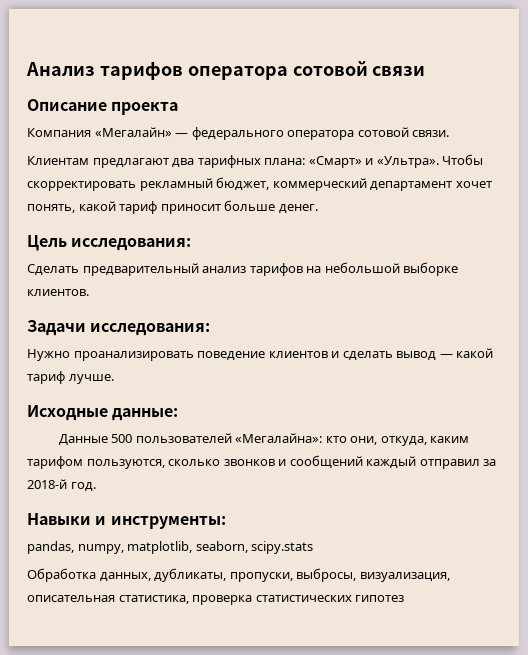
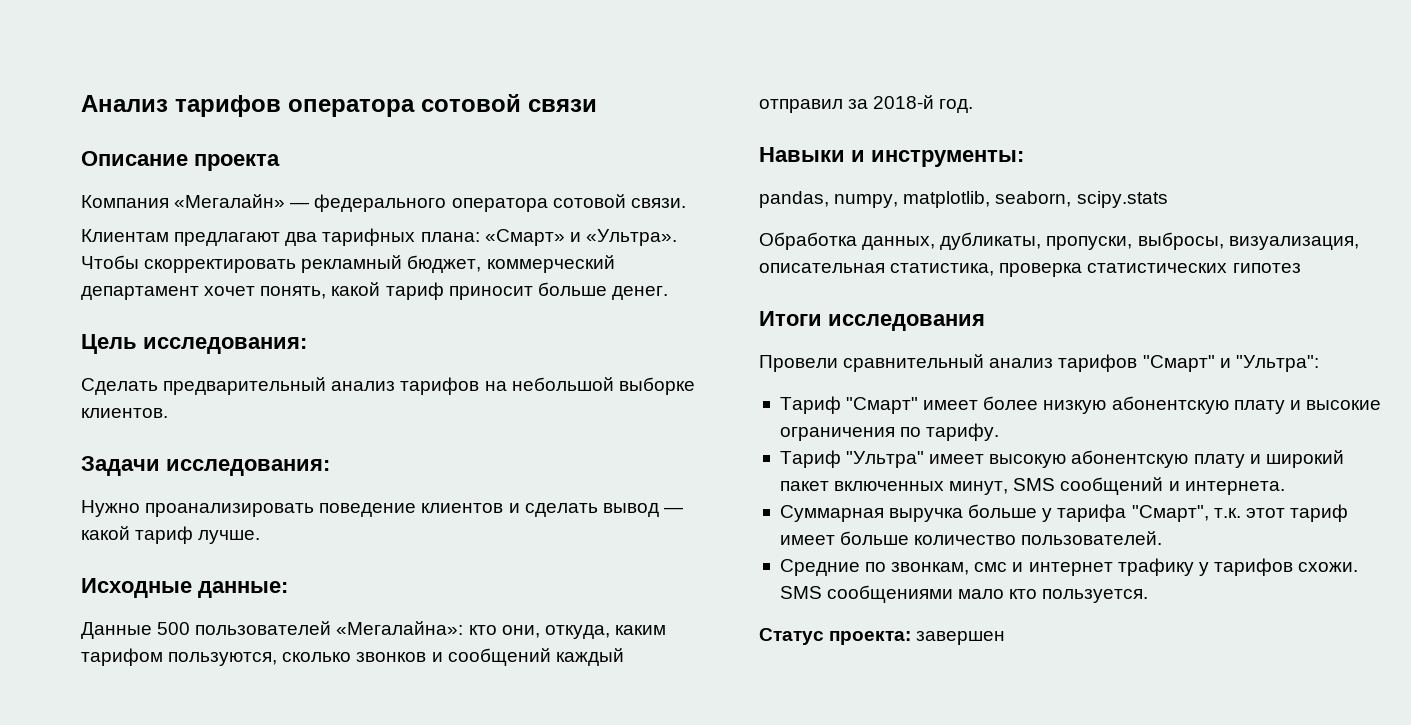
(405, 598) none -> [759,311,985,331] [759,354,1319,372] [779,396,1381,414] [779,423,1000,441] [779,450,1344,468] [779,477,1285,495] [779,504,1348,522] [779,531,1163,545] [779,558,1359,576] [779,585,1149,603] [759,628,1006,645] // Итоги исследования // Провели сравнительный анализ тарифов "Смарт" и "Ультра": // Тариф "Смарт" имеет более низкую абонентскую плату и высокие ограничения по тарифу. // Тариф "Ультра" имеет высокую абонентскую плату и широкий пакет включенных минут, SMS сообщений и интернета. // Суммарная выручка больше у тарифа "Смарт", т.к. этот тариф имеет больше количество пользователей. // Средние по звонкам, смс и интернет трафику у тарифов схожи. SMS сообщениями мало кто пользуется. // Статус проекта: завершен

